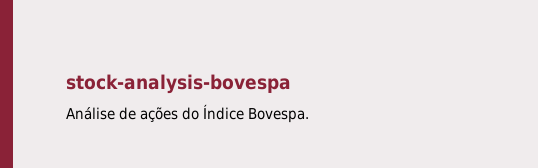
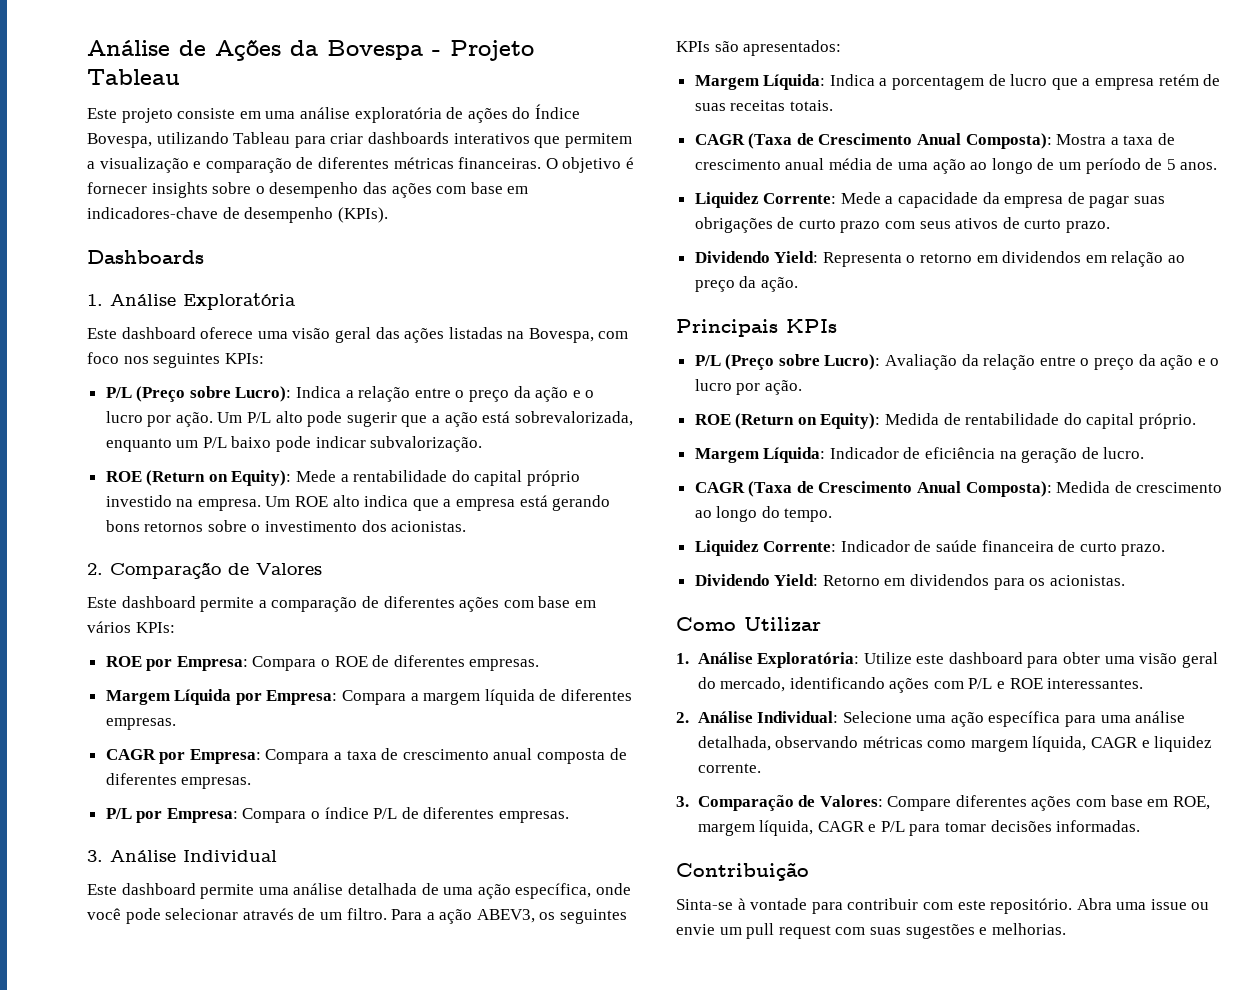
[66,74,291,94] [66,104,309,123] stock-analysis-bovespa // Análise de ações do Índice Bovespa. -> [87,39,534,61] [87,69,180,85] [87,104,580,123] [87,132,632,148] [87,157,634,173] [87,182,529,198] [87,207,388,223] [87,250,204,264] [87,293,296,310] [87,327,629,343] [87,352,264,368] [105,386,595,402] [105,411,633,427] [105,436,483,452] [105,470,581,486] [105,495,611,511] [105,520,467,532] [87,562,322,579] [87,596,596,612] [87,621,175,633] [105,655,540,671] [105,689,633,705] [105,718,176,730] [105,748,627,764] [105,773,252,789] [105,807,570,823] [87,850,277,862] [87,883,631,899] [87,908,628,924] [676,40,842,56] [694,74,1221,90] [694,100,833,111] [694,133,1176,149] [694,158,1218,174] [694,192,1166,208] [694,217,1111,233] [694,251,1186,267] [694,276,798,292] [676,319,837,337] [694,354,1220,370] [694,379,802,395] [694,413,1197,429] [694,447,1145,463] [694,481,1223,497] [694,506,833,522] [694,540,1166,556] [694,574,1125,590] [676,617,821,631] [676,652,1218,668] [697,677,1144,693] [676,711,1186,727] [697,736,1213,752] [697,763,761,773] [676,795,1210,811] [697,820,1141,836] [676,862,809,881] [676,898,1210,914] [676,923,1066,939] Análise de Ações da Bovespa - Projeto Tableau // Este projeto consiste em uma análise exploratória de ações do Índice Bovespa, utilizando Tableau para criar dashboards interativos que permitem a visualização e comparação de diferentes métricas financeiras. O objetivo é fornecer insights sobre o desempenho das ações com base em indicadores-chave de desempenho (KPIs). // Dashboards // 1. Análise Exploratória // Este dashboard oferece uma visão geral das ações listadas na Bovespa, com foco nos seguintes KPIs: // P/L (Preço sobre Lucro): Indica a relação entre o preço da ação e o lucro por ação. Um P/L alto pode sugerir que a ação está sobrevalorizada, enquanto um P/L baixo pode indicar subvalorização. // ROE (Return on Equity): Mede a rentabilidade do capital próprio investido na empresa. Um ROE alto indica que a empresa está gerando bons retornos sobre o investimento dos acionistas. // 2. Comparação de Valores // Este dashboard permite a comparação de diferentes ações com base em vários KPIs: // ROE por Empresa: Compara o ROE de diferentes empresas. // Margem Líquida por Empresa: Compara a margem líquida de diferentes empresas. // CAGR por Empresa: Compara a taxa de crescimento anual composta de diferentes empresas. // P/L por Empresa: Compara o índice P/L de diferentes empresas. // 3. Análise Individual // Este dashboard permite uma análise detalhada de uma ação específica, onde você pode selecionar através de um filtro. Para a ação ABEV3, os seguintes KPIs são apresentados: // Margem Líquida: Indica a porcentagem de lucro que a empresa retém de suas receitas totais. // CAGR (Taxa de Crescimento Anual Composta): Mostra a taxa de crescimento anual média de uma ação ao longo de um período de 5 anos. // Liquidez Corrente: Mede a capacidade da empresa de pagar suas obrigações de curto prazo com seus ativos de curto prazo. // Dividendo Yield: Representa o retorno em dividendos em relação ao preço da ação. // Principais KPIs // P/L (Preço sobre Lucro): Avaliação da relação entre o preço da ação e o lucro por ação. // ROE (Return on Equity): Medida de rentabilidade do capital próprio. // Margem Líquida: Indicador de eficiência na geração de lucro. // CAGR (Taxa de Crescimento Anual Composta): Medida de crescimento ao longo do tempo. // Liquidez Corrente: Indicador de saúde financeira de curto prazo. // Dividendo Yield: Retorno em dividendos para os acionistas. // Como Utilizar // 1. Análise Exploratória: Utilize este dashboard para obter uma visão geral do mercado, identificando ações com P/L e ROE interessantes. // 2. Análise Individual: Selecione uma ação específica para uma análise detalhada, observando métricas como margem líquida, CAGR e liquidez corrente. // 3. Comparação de Valores: Compare diferentes ações com base em ROE, margem líquida, CAGR e P/L para tomar decisões informadas. // Contribuição // Sinta-se à vontade para contribuir com este repositório. Abra uma issue ou envie um pull request com suas sugestões e melhorias.

